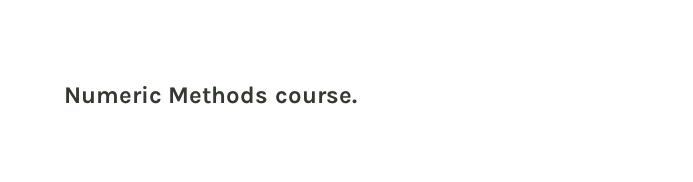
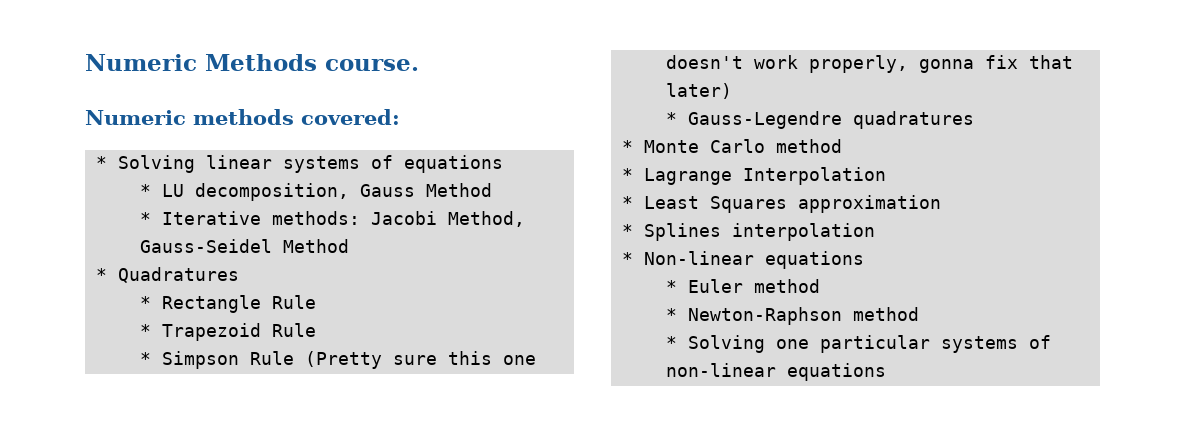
(357, 97) none -> [85,109,400,125] [95,155,503,173] [139,183,492,201] [139,211,525,227] [139,239,349,253] [95,267,239,283] [139,295,316,313] [139,323,316,341] [139,351,536,369] [665,55,1073,73] [665,83,732,99] [665,111,974,129] [621,139,842,153] [621,167,886,185] [621,195,941,213] [621,223,875,241] [621,251,864,269] [665,279,820,293] [665,307,919,325] [665,335,1051,353] [665,363,886,381] // Numeric methods covered: // * Solving linear systems of equations // * LU decomposition, Gauss Method // * Iterative methods: Jacobi Method, Gauss-Seidel Method // * Quadratures // * Rectangle Rule // * Trapezoid Rule // * Simpson Rule (Pretty sure this one doesn't work properly, gonna fix that later) // * Gauss-Legendre quadratures // * Monte Carlo method // * Lagrange Interpolation // * Least Squares approximation // * Splines interpolation // * Non-linear equations // * Euler method // * Newton-Raphson method // * Solving one particular systems of non-linear equations

